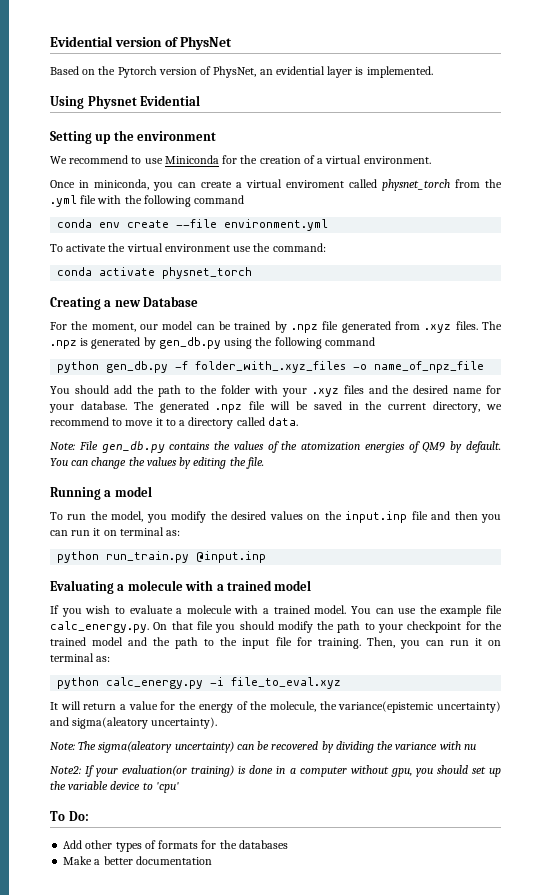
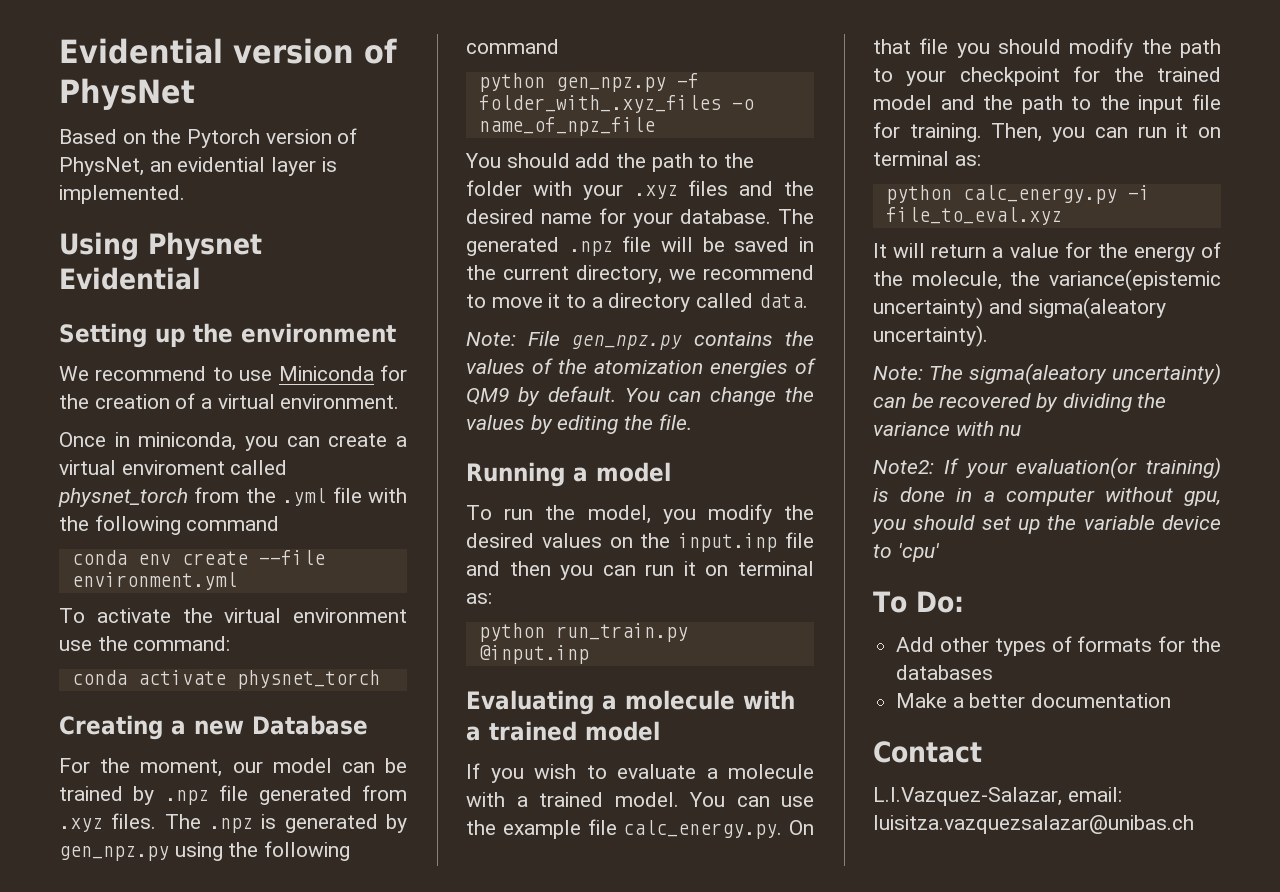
[158,337,221,349] gen_db.py -> [59,846,169,861] gen_npz.py
[106,361,169,373] gen_db.py -> [555,77,666,92] gen_npz.py
[101,441,165,453] gen_db.py -> [572,335,682,350] gen_npz.py
(212, 860) none -> [873,741,982,763] [873,787,1122,806] [873,815,1194,834] // Contact // L.I.Vazquez-Salazar, email: luisitza.vazquezsalazar@unibas.ch

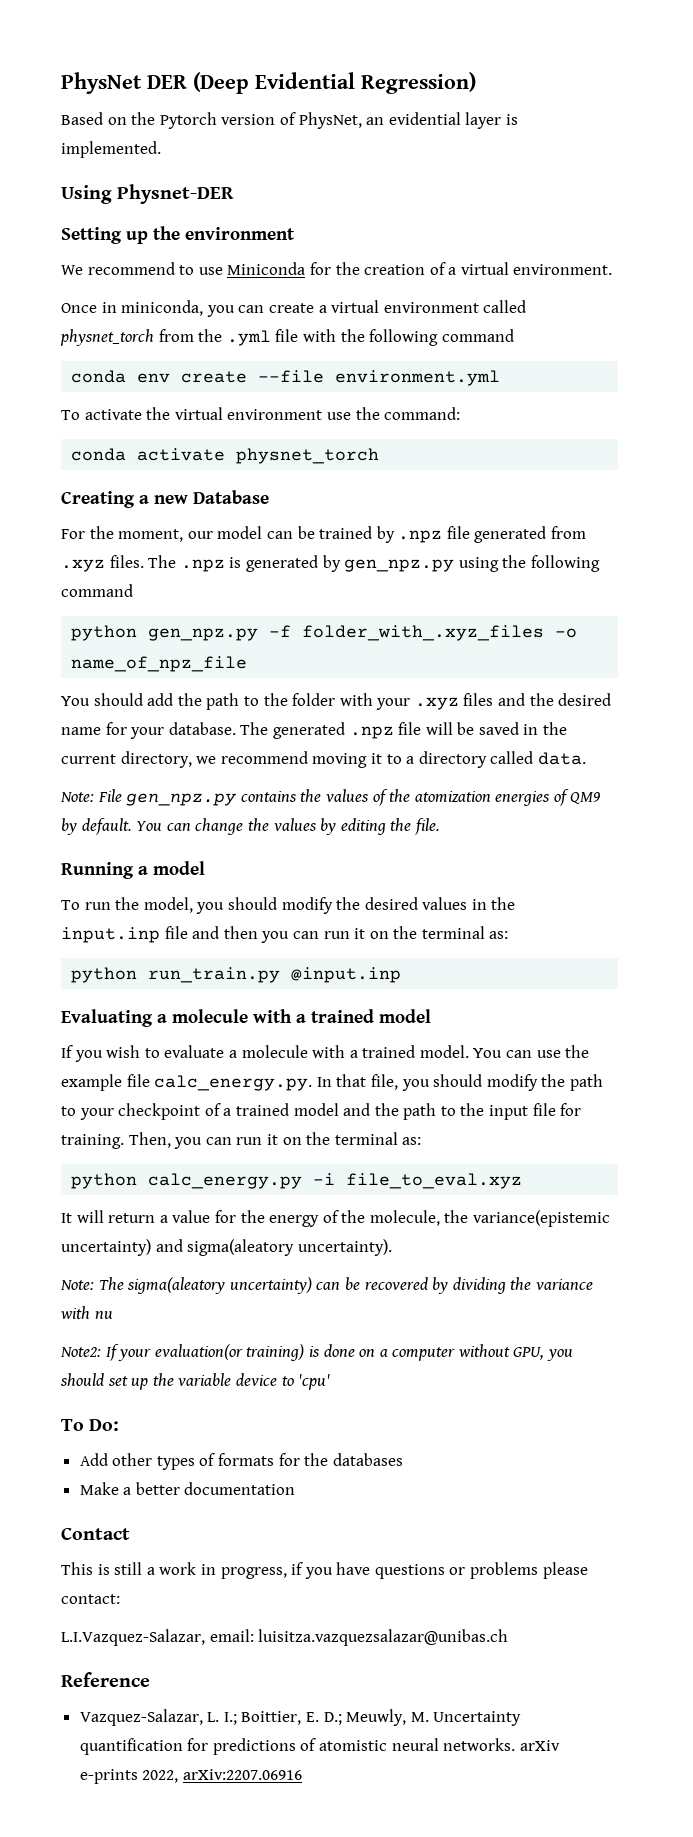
[59,38,397,64] [59,78,195,110] Evidential version of PhysNet -> [61,72,476,94] PhysNet DER (Deep Evidential Regression)
[148,232,262,261] [59,267,201,290] Physnet Evidential -> [117,184,235,204] Physnet-DER
[121,460,225,475] enviroment -> [383,302,479,313] environment
[466,294,543,308] to move -> [312,753,368,768] moving
(696, 516) none -> [227,897,277,910] should
[609,537,633,548] on -> [471,899,487,910] in
(729, 570) none -> [393,926,418,939] the
[789,820,814,835] [873,38,949,54] On that file -> [316,1074,398,1090] In that file,
[1073,66,1144,82] for the -> [204,1103,232,1116] of a
(1221, 132) none -> [306,1132,331,1145] the
[956,488,973,502] in -> [359,1349,376,1357] on
[1184,491,1221,506] gpu, -> [513,1347,545,1360] GPU,
[873,787,1122,806] [873,815,1194,834] L.I.Vazquez-Salazar, email: luisitza.vazquezsalazar@unibas.ch -> [61,1562,588,1579] [61,1594,120,1604] [61,1629,509,1646] [61,1672,150,1687] [79,1709,522,1726] [79,1738,560,1755] [79,1769,302,1784] This is still a work in progress, if you have questions or problems please contact: // L.I.Vazquez-Salazar, email: luisitza.vazquezsalazar@unibas.ch // Reference // Vazquez-Salazar, L. I.; Boittier, E. D.; Meuwly, M. Uncertainty quantification for predictions of atomistic neural networks. arXiv e-prints 2022, arXiv:2207.06916

